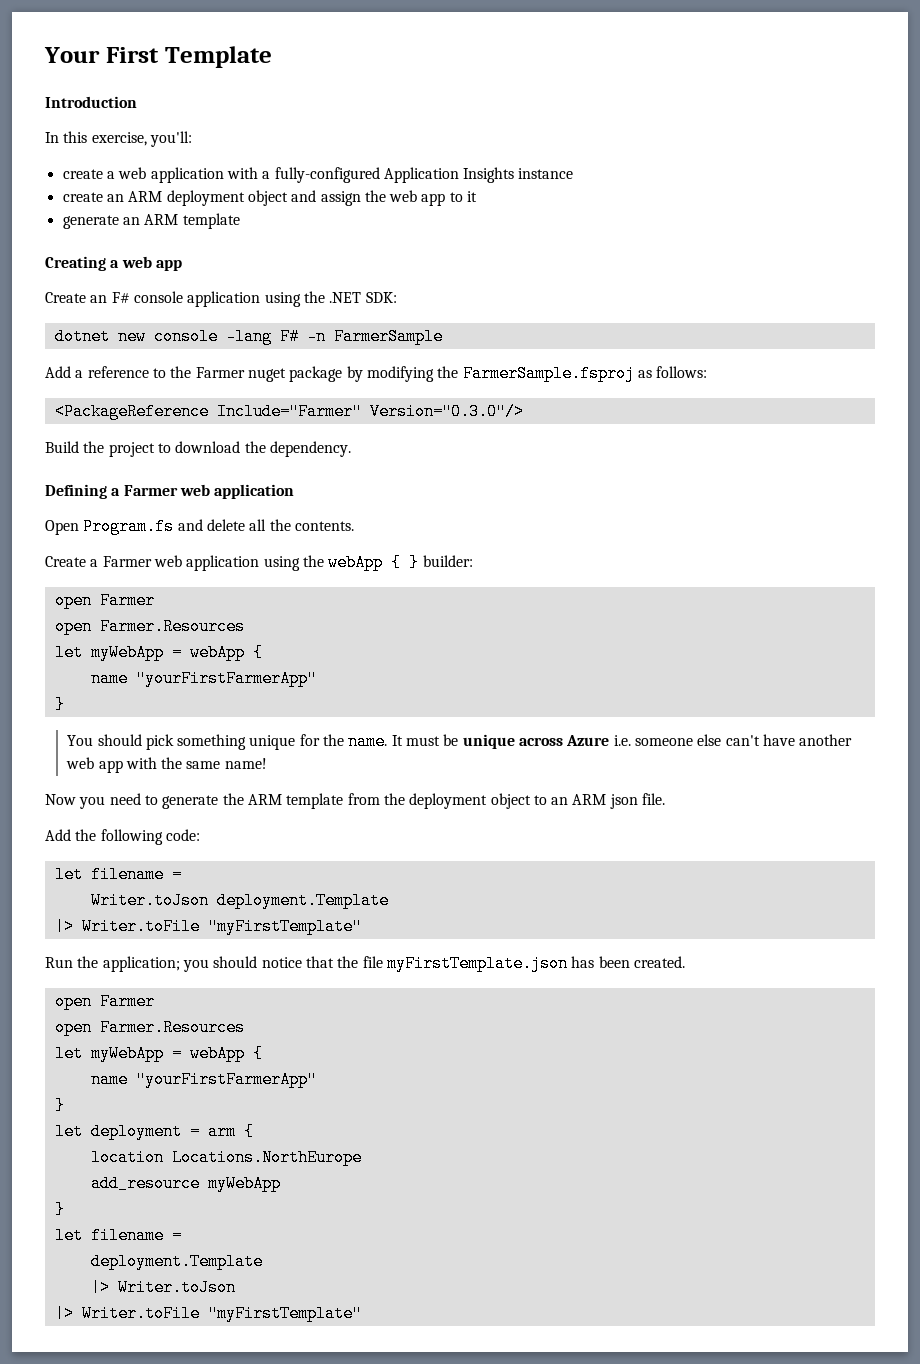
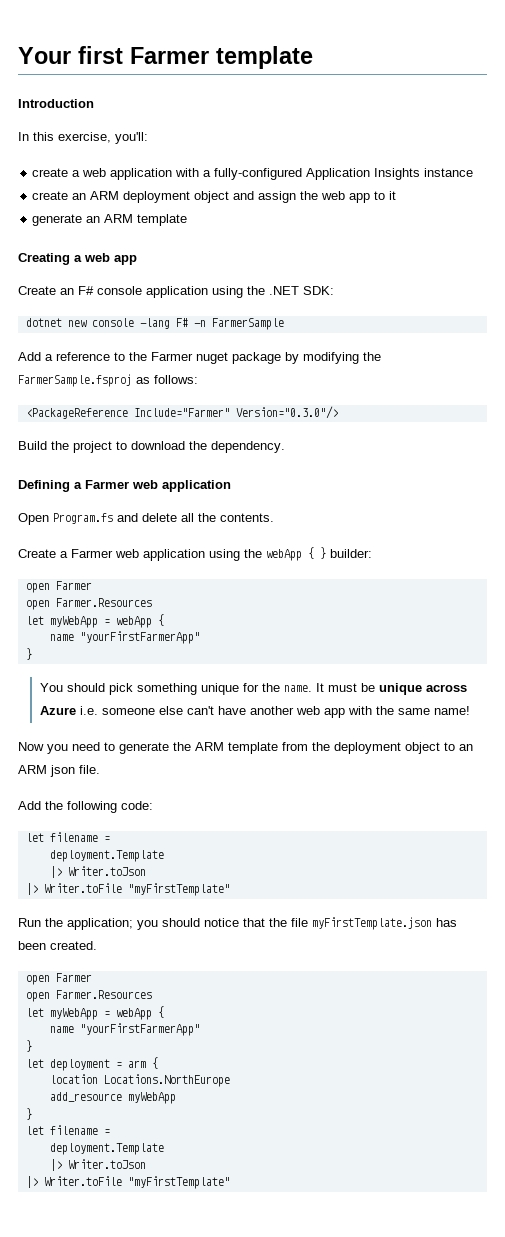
[105,46,272,68] First Template -> [78,46,313,69] first Farmer template
[90,892,389,909] Writer.toJson deployment.Template -> [49,850,164,862] [49,866,146,878] deployment.Template // |> Writer.toJson

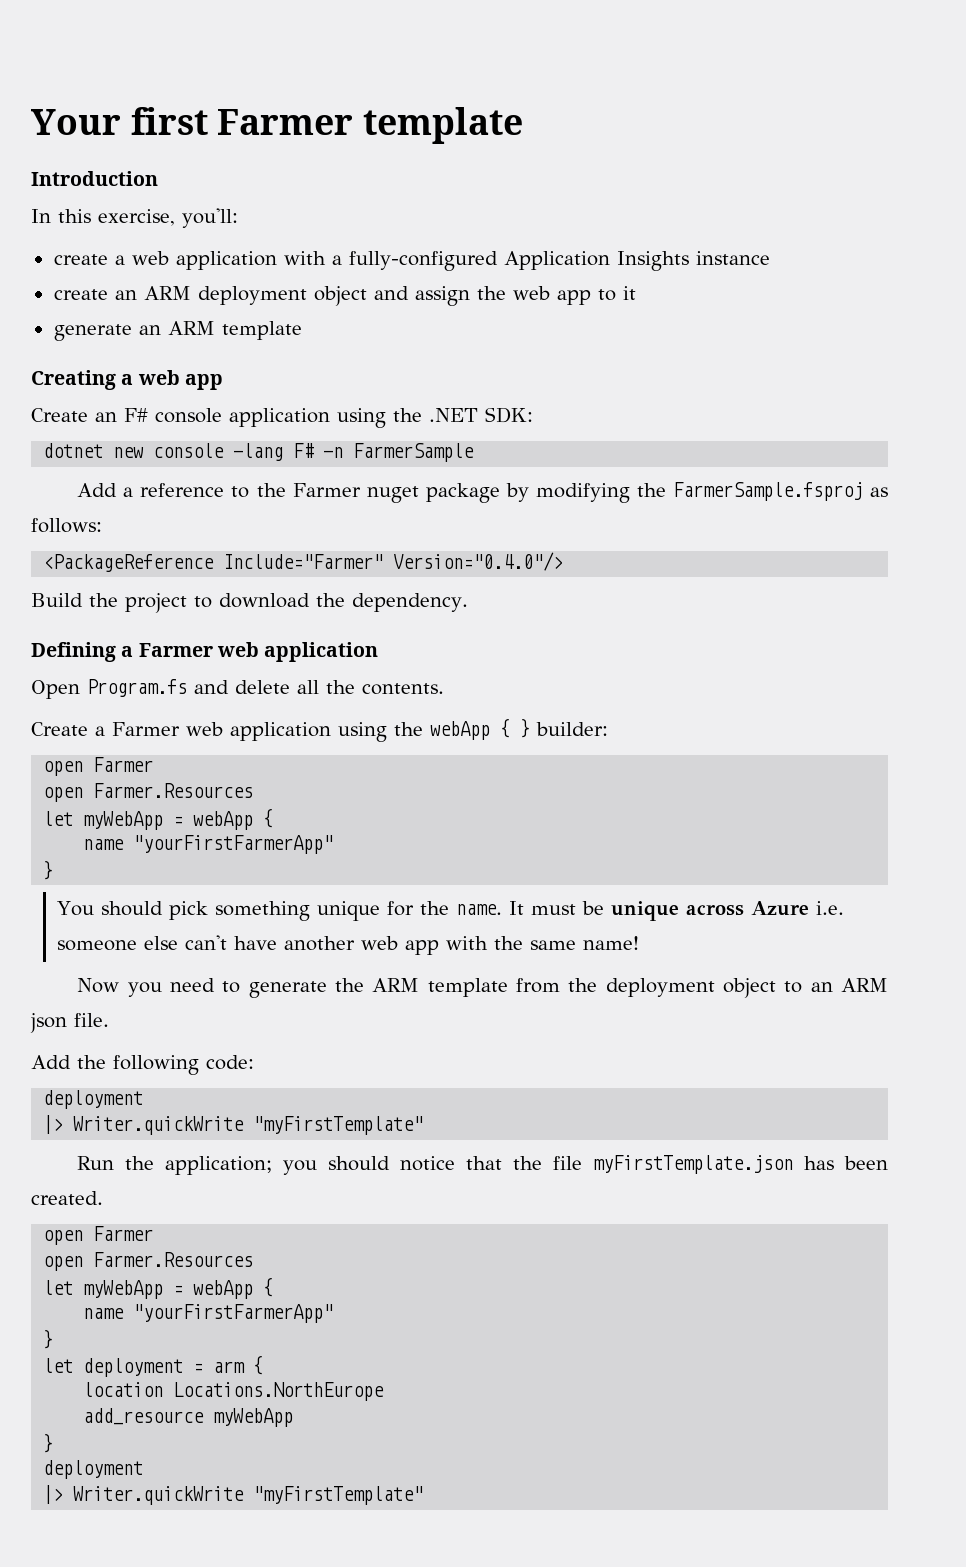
[235,406,338,419] Version="0.3.0"/> -> [393,552,564,571] Version="0.4.0"/>
[25,832,110,842] [49,850,164,862] [49,866,146,878] [25,883,122,895] let filename = // deployment.Template // |> Writer.toJson // |> Writer.toFile -> [43,1090,144,1109] [43,1115,245,1135] deployment // |> Writer.quickWrite
[25,1125,110,1135] [49,1143,164,1155] [49,1159,146,1171] [25,1176,122,1188] let filename = // deployment.Template // |> Writer.toJson // |> Writer.toFile -> [43,1460,144,1479] [43,1485,245,1505] deployment // |> Writer.quickWrite

